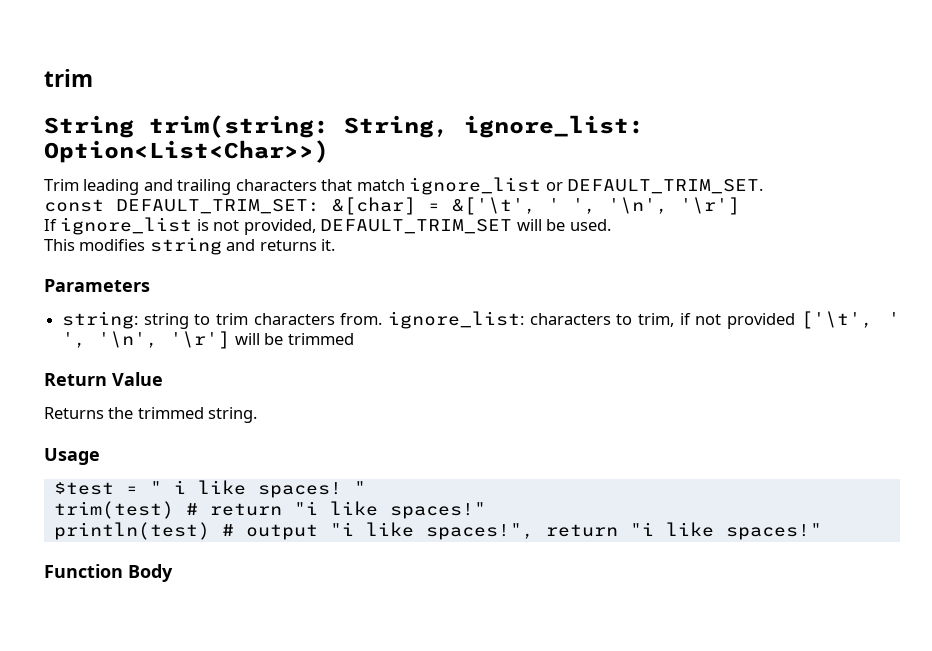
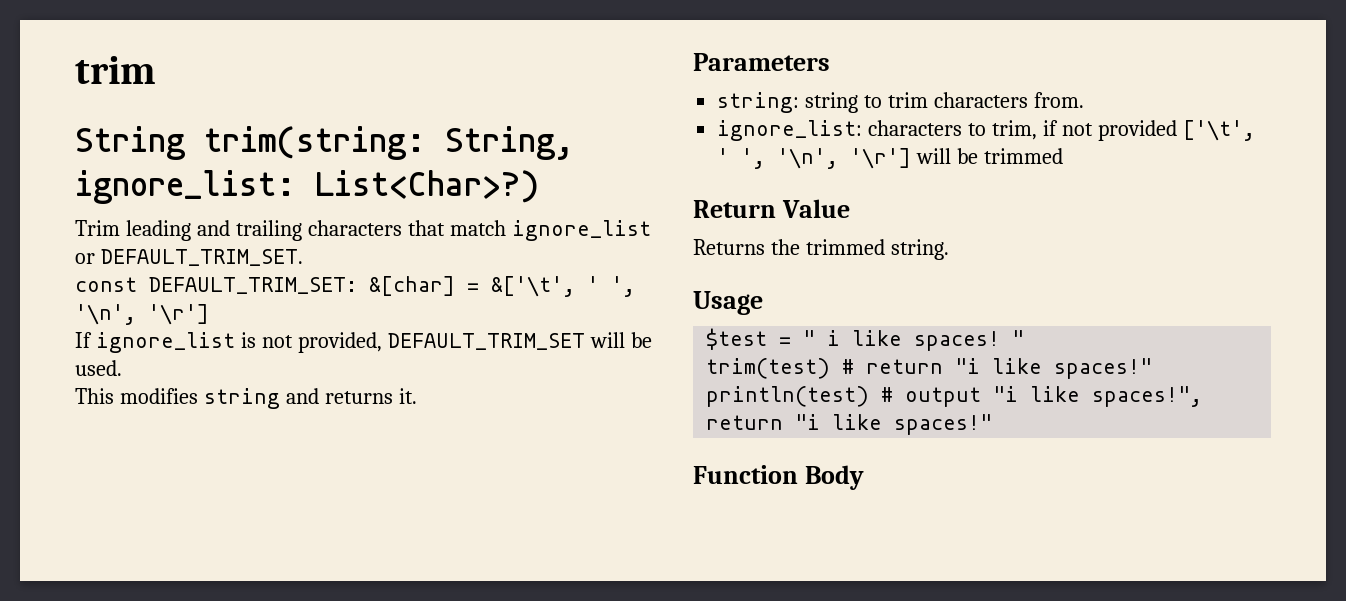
[44,140,329,163] Option<List<Char>>) -> [315,170,539,203] List<Char>?)
(383, 319) none -> (1084, 100) //

